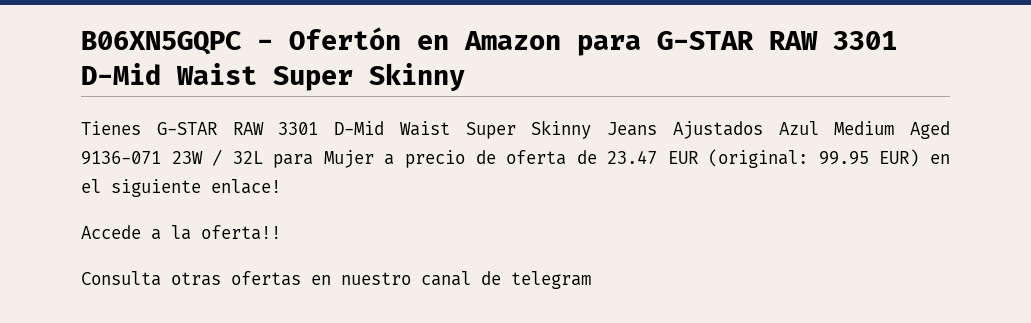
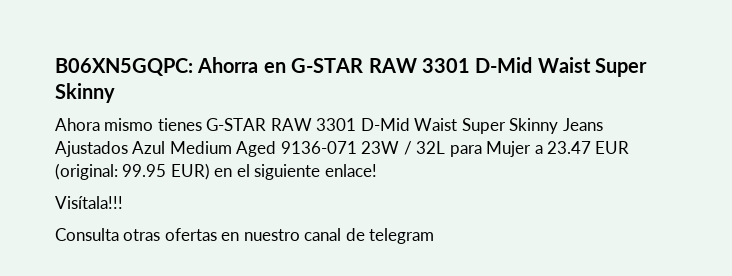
[81,27,641,56] B06XN5GQPC - Ofertón en Amazon para -> [55,57,286,76] B06XN5GQPC: Ahorra en
[81,121,141,135] Tienes -> [55,118,202,131] Ahora mismo tienes
[404,150,597,168] precio de oferta de -> (543, 149) none
[81,225,281,240] Accede a la oferta!! -> [55,196,123,209] Visítala!!!

